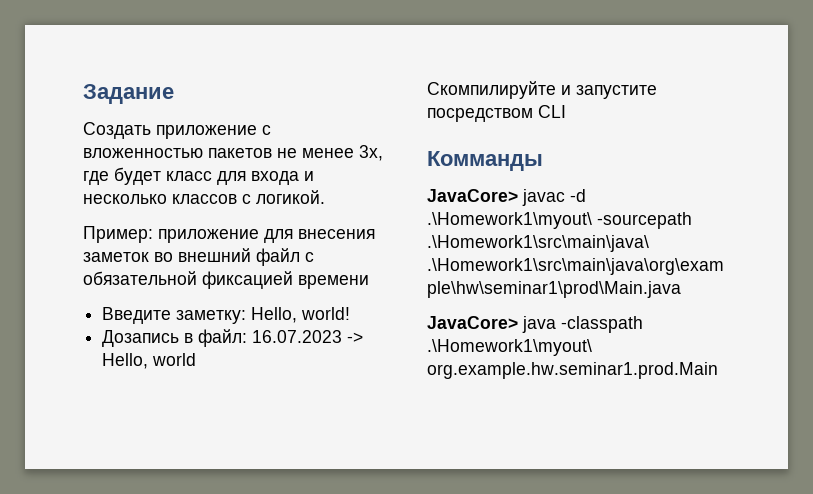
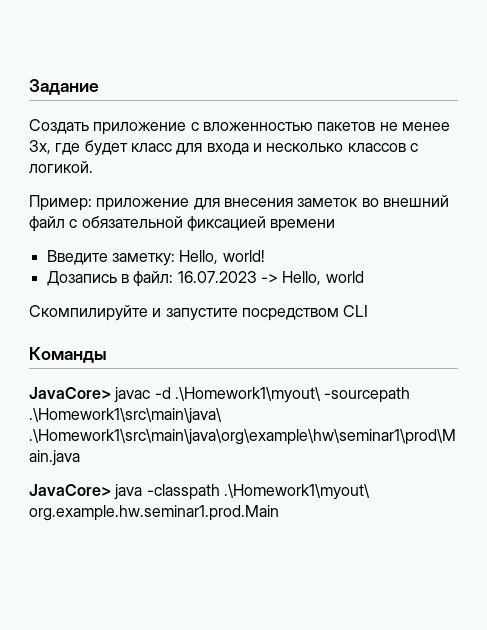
[427,151,543,171] Комманды -> [29,347,107,363] Команды

